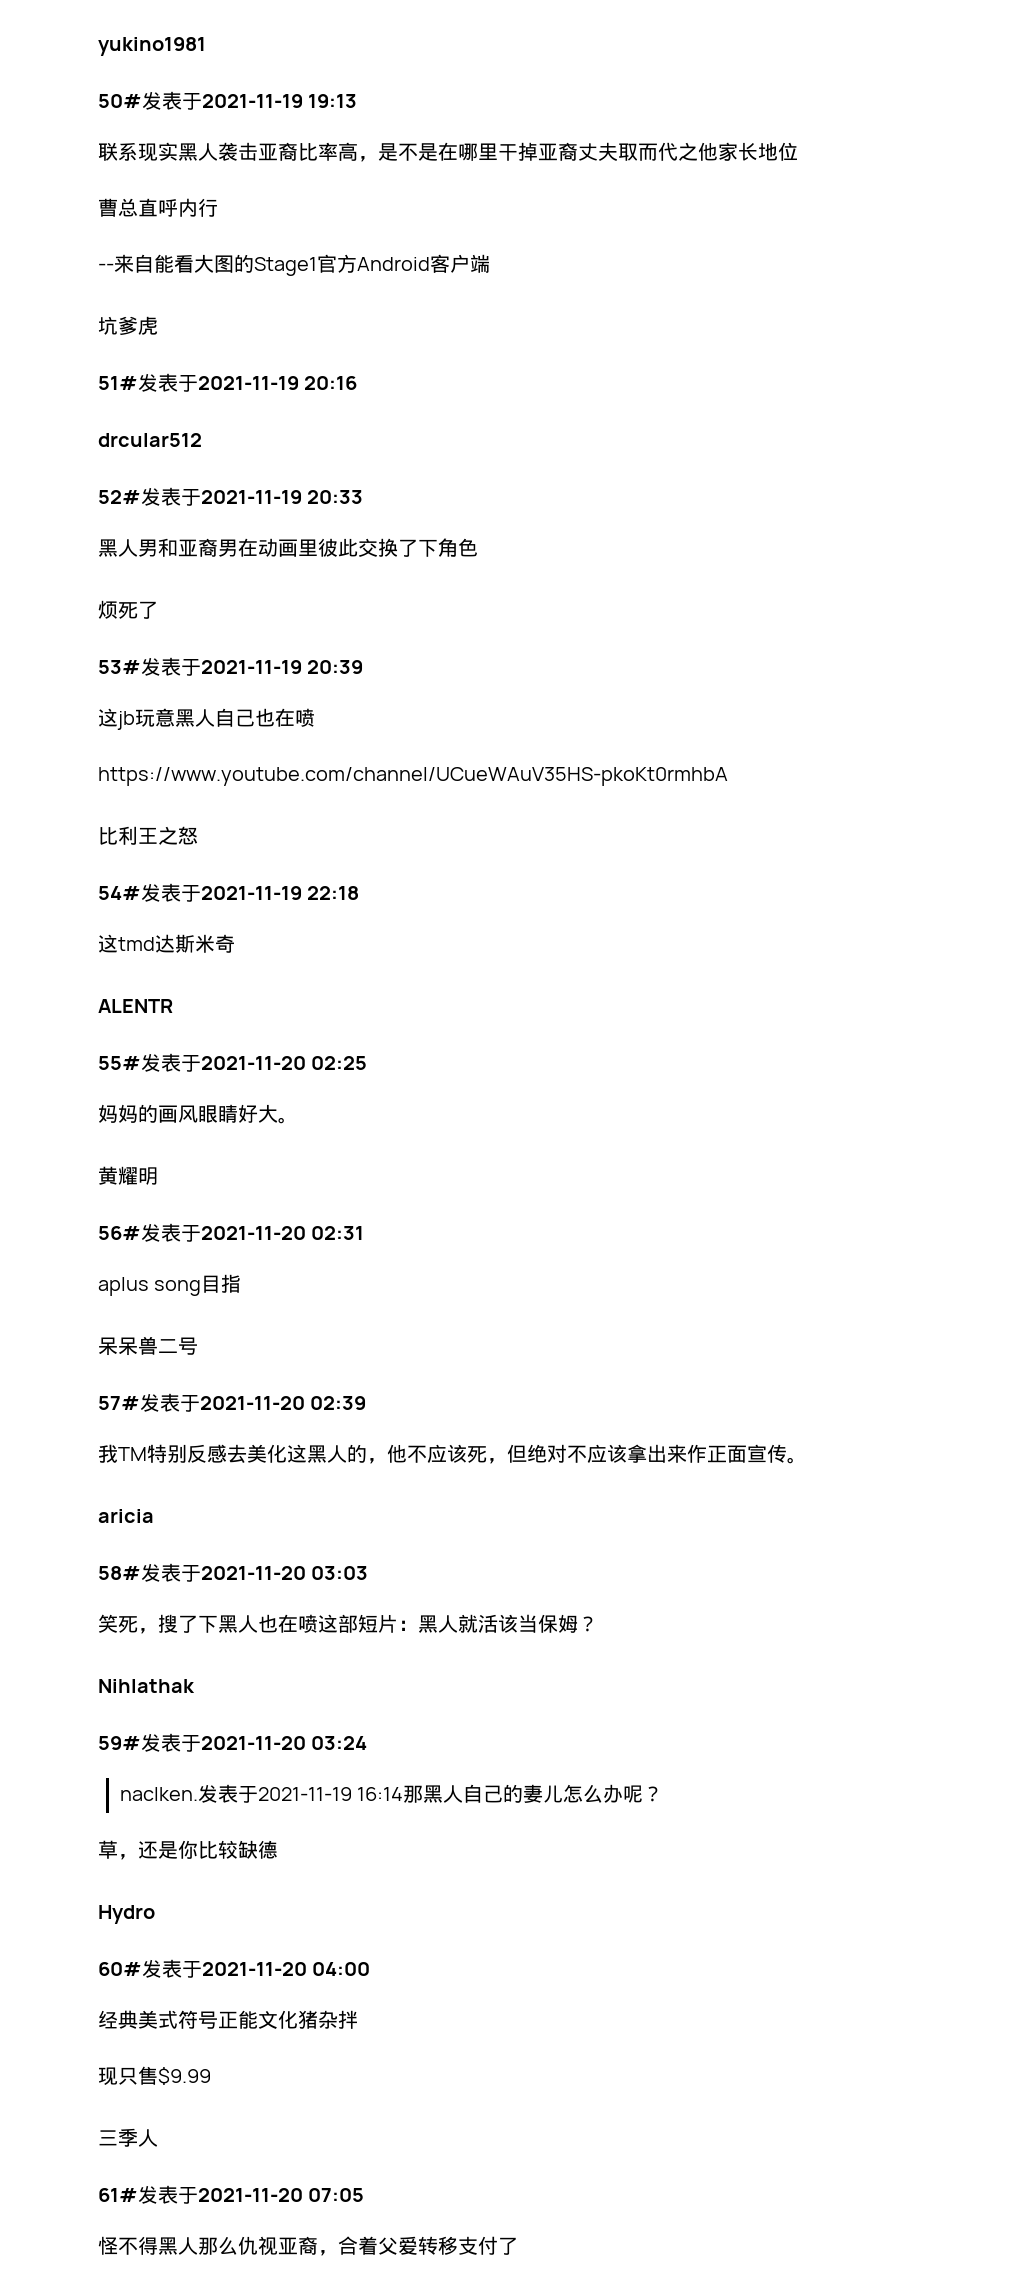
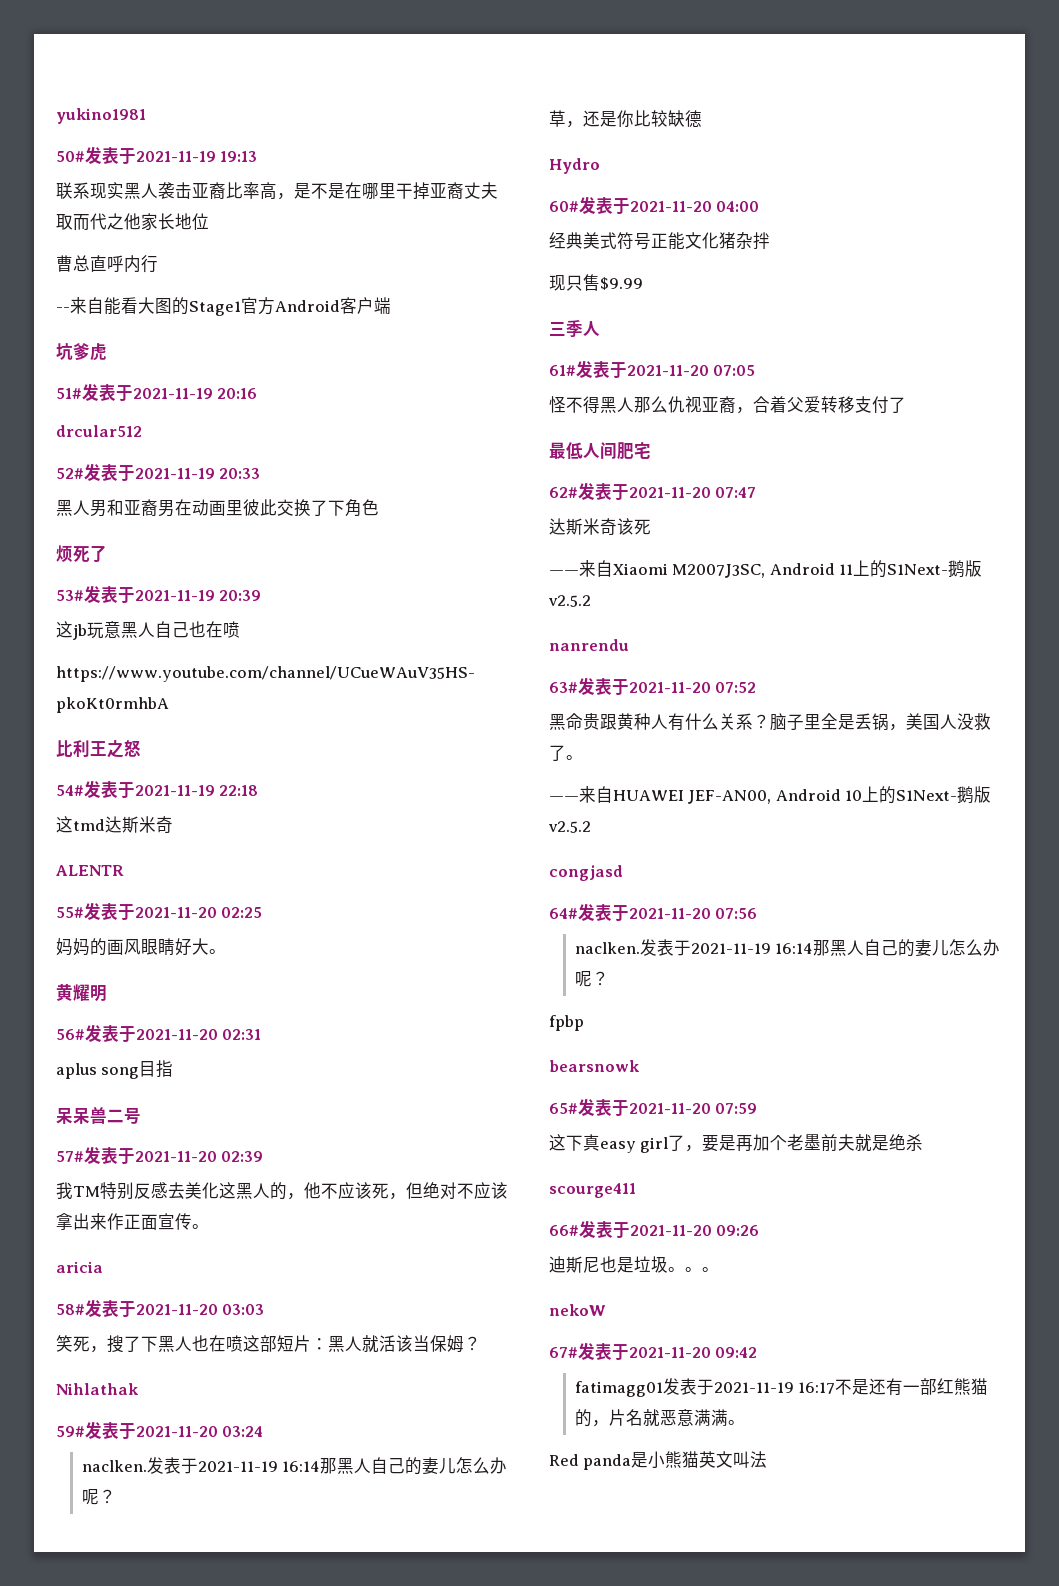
(518, 2246) none -> [549,442,651,460] [549,482,757,500] [549,518,651,535] [549,560,983,578] [548,595,591,607] [549,639,629,651] [549,677,757,695] [549,713,991,731] [549,745,583,761] [549,786,992,804] [548,821,591,833] [549,865,623,881] [549,903,758,921] [575,939,1001,957] [575,971,610,987] [549,1015,584,1031] [549,1060,640,1072] [549,1098,758,1116] [549,1134,924,1153] [549,1183,636,1198] [549,1220,760,1238] [549,1256,719,1273] [549,1304,606,1316] [549,1342,758,1360] [575,1378,989,1397] [575,1409,746,1427] [549,1451,768,1470] // 最低人间肥宅 // 62#发表于2021-11-20 07:47 // 达斯米奇该死 // ——来自Xiaomi M2007J3SC, Android 11上的S1Next-鹅版v2.5.2 // nanrendu // 63#发表于2021-11-20 07:52 // 黑命贵跟黄种人有什么关系？脑子里全是丢锅，美国人没救了。 // ——来自HUAWEI JEF-AN00, Android 10上的S1Next-鹅版v2.5.2 // congjasd // 64#发表于2021-11-20 07:56 // naclken.发表于2021-11-19 16:14那黑人自己的妻儿怎么办呢？ // fpbp // bearsnowk // 65#发表于2021-11-20 07:59 // 这下真easy girl了，要是再加个老墨前夫就是绝杀 // scourge411 // 66#发表于2021-11-20 09:26 // 迪斯尼也是垃圾。。。 // nekoW // 67#发表于2021-11-20 09:42 // fatimagg01发表于2021-11-19 16:17不是还有一部红熊猫的，片名就恶意满满。 // Red panda是小熊猫英文叫法

